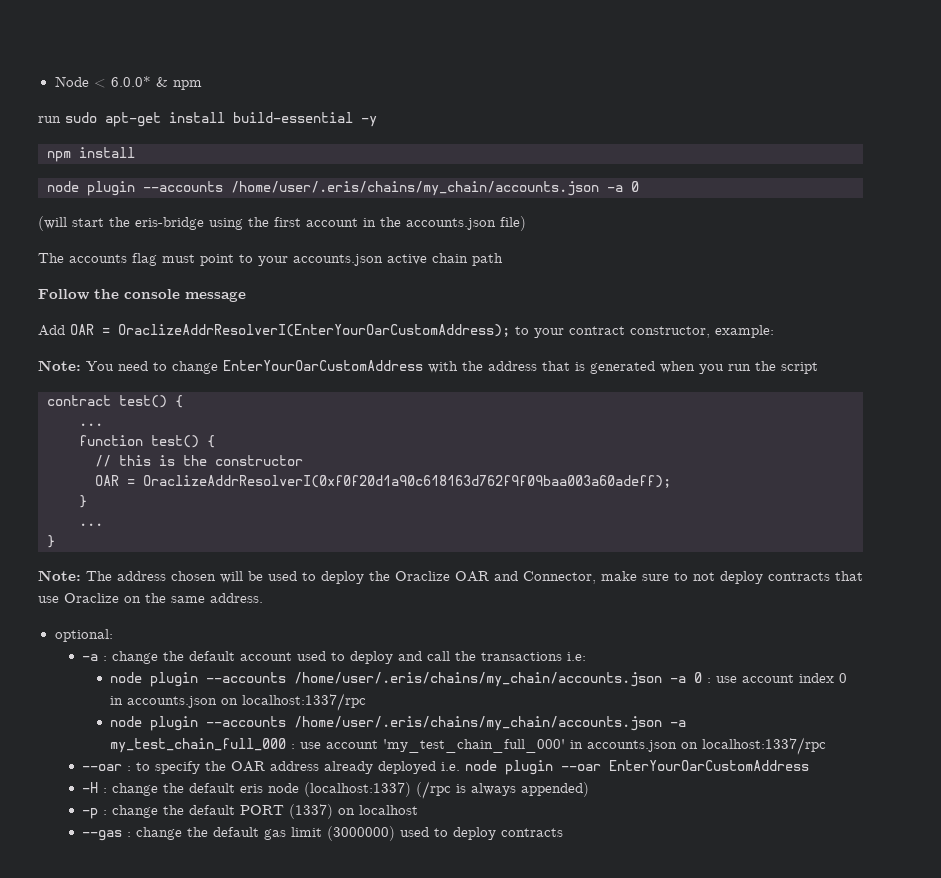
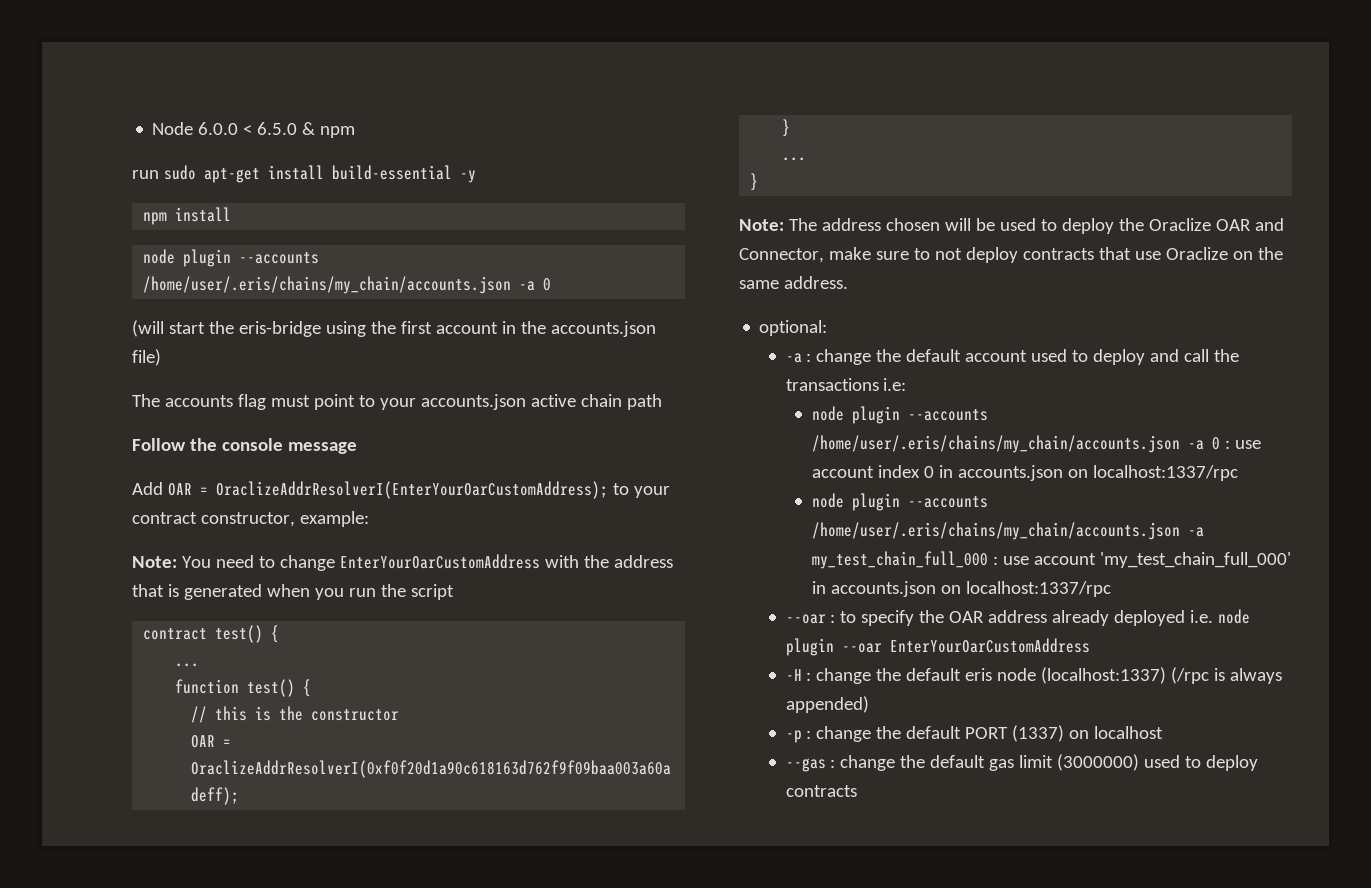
[93,76,151,88] < 6.0.0* -> [198,122,298,135] 6.0.0 < 6.5.0

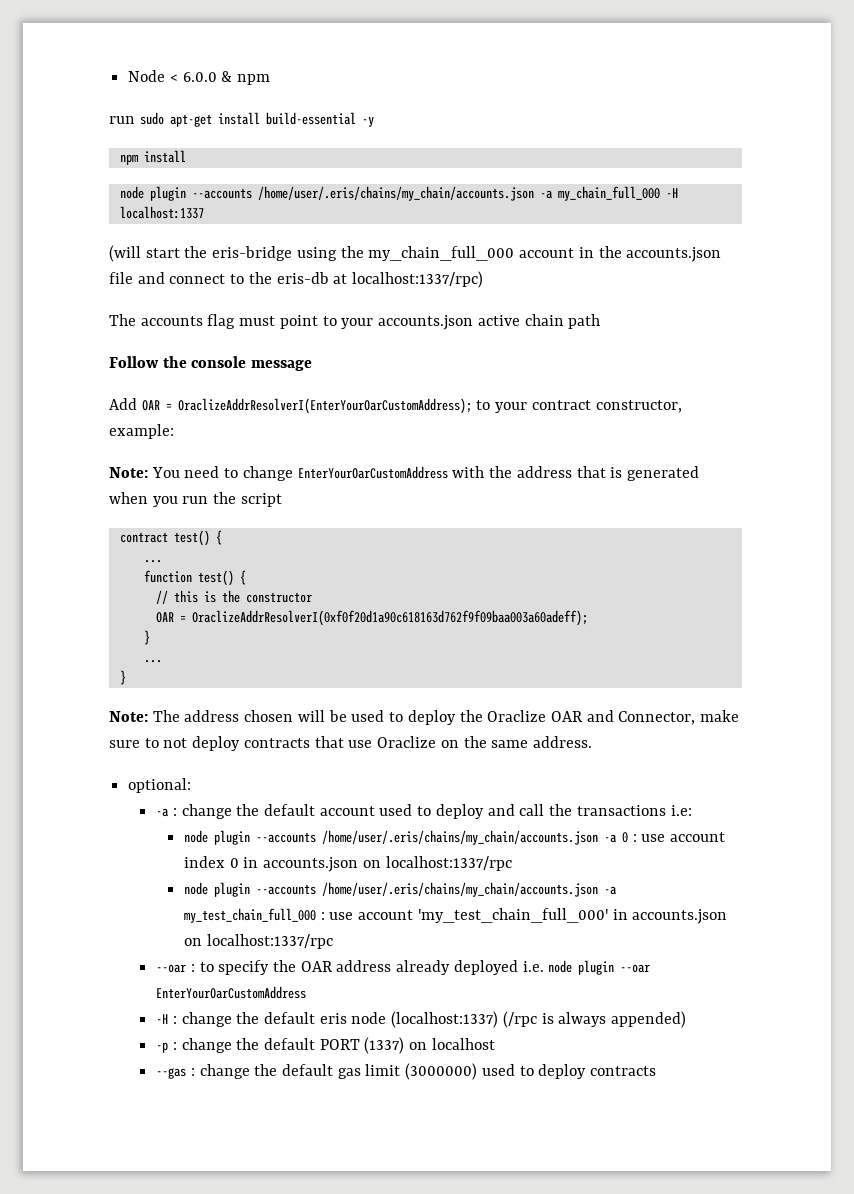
[198,122,298,135] 6.0.0 < 6.5.0 -> [169,72,217,82] < 6.0.0
[543,278,552,291] 0 -> [557,186,678,201] [119,206,204,219] my_chain_full_000 -H localhost:1337
[400,321,432,334] first -> [368,246,515,261] my_chain_full_000
[132,349,161,366] file) -> [109,271,484,288] file and connect to the eris-db at localhost:1337/rpc)

